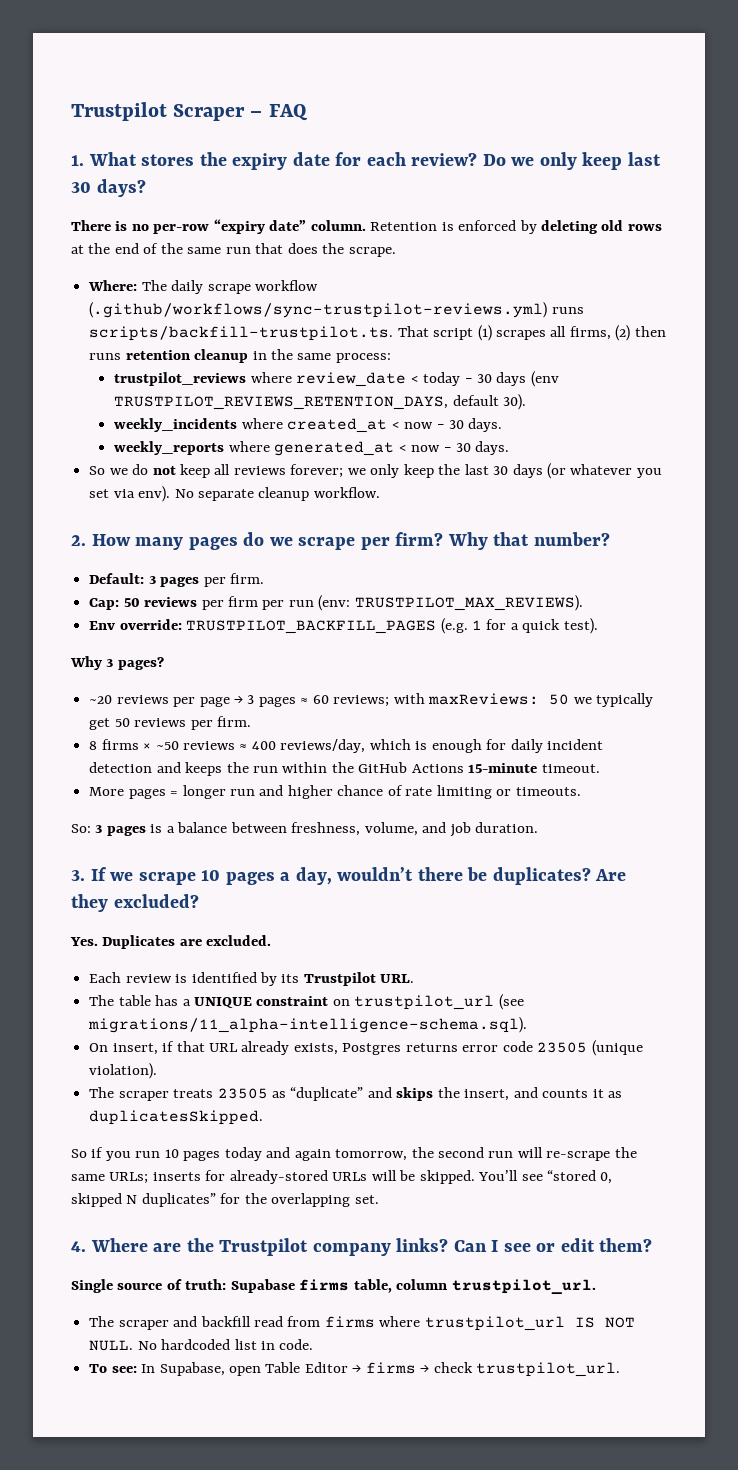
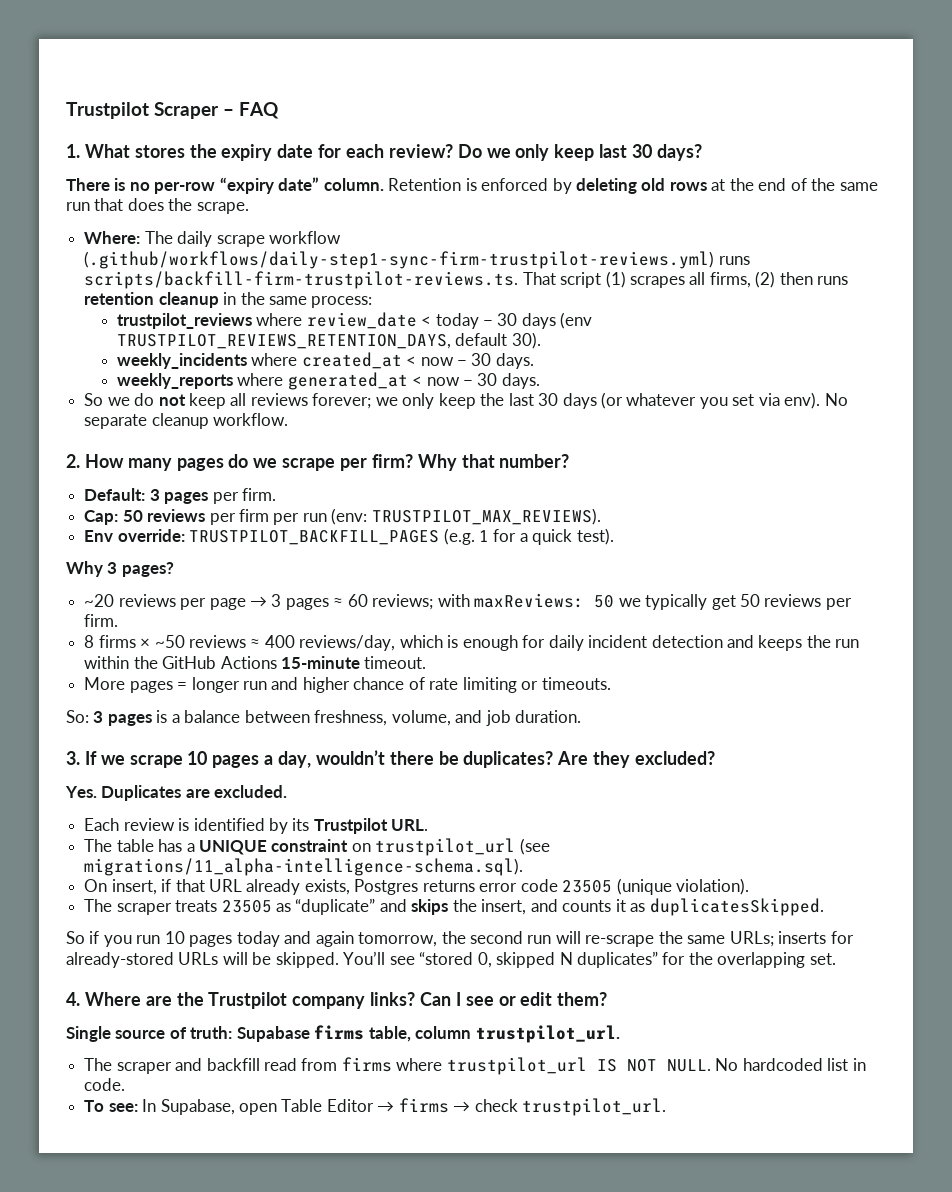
[89,302,584,318] [89,326,394,341] (.github/workflows/sync-trustpilot-reviews.yml) runs scripts/backfill-trustpilot.ts. -> [84,251,750,269] [84,271,519,289] (.github/workflows/daily-step1-sync-firm-trustpilot-reviews.yml) runs scripts/backfill-firm-trustpilot-reviews.ts.

